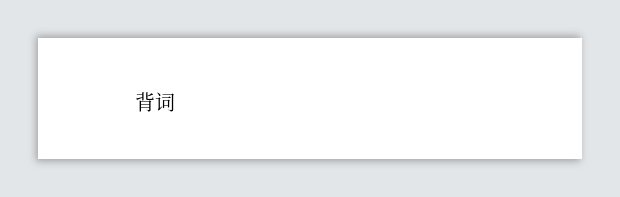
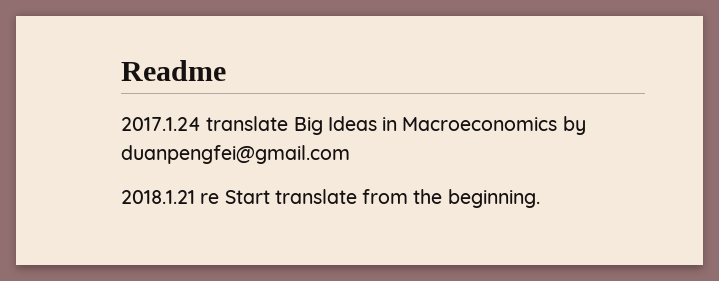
[135,92,175,112] 背词 -> [121,60,226,81] [121,116,586,135] [121,145,350,164] [121,189,540,208] Readme // 2017.1.24 translate Big Ideas in Macroeconomics by duanpengfei@gmail.com // 2018.1.21 re Start translate from the beginning.

